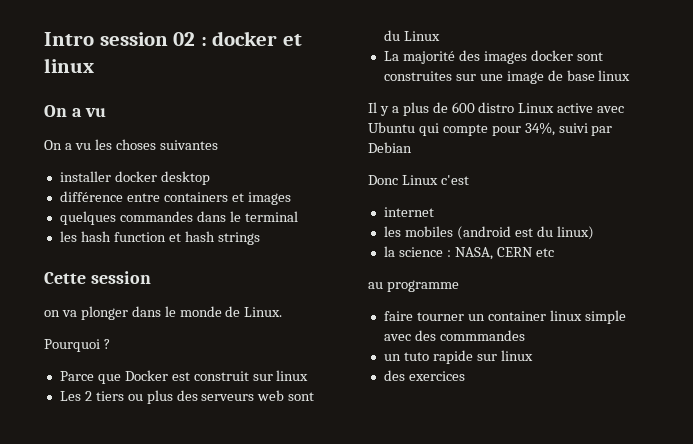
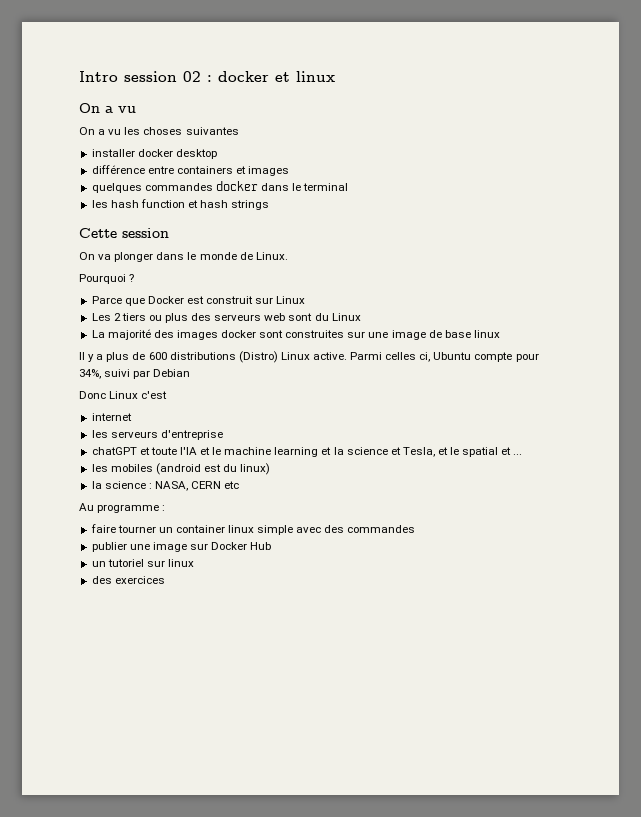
(193, 216) none -> [215,181,258,191] docker
[44,310,60,317] on -> [79,252,95,260] On
[276,370,309,381] linux -> [276,296,306,304] Linux
[478,102,625,113] [368,122,439,136] distro Linux active avec Ubuntu qui -> [169,351,472,363] distributions (Distro) Linux active. Parmi celles ci, Ubuntu
(434, 212) none -> [91,430,223,440] [91,447,523,457] // les serveurs d'entreprise // chatGPT et toute l'IA et le machine learning et la science et Tesla, et le spatial et ...
[368,282,383,289] au -> [79,503,94,511] Au
(459, 286) none -> [162,505,166,511] :
[439,330,525,341] [383,350,473,364] commmandes // un tuto rapide -> [347,525,416,533] [91,542,272,552] [91,559,144,567] commandes // publier une image sur Docker Hub // un tutoriel

